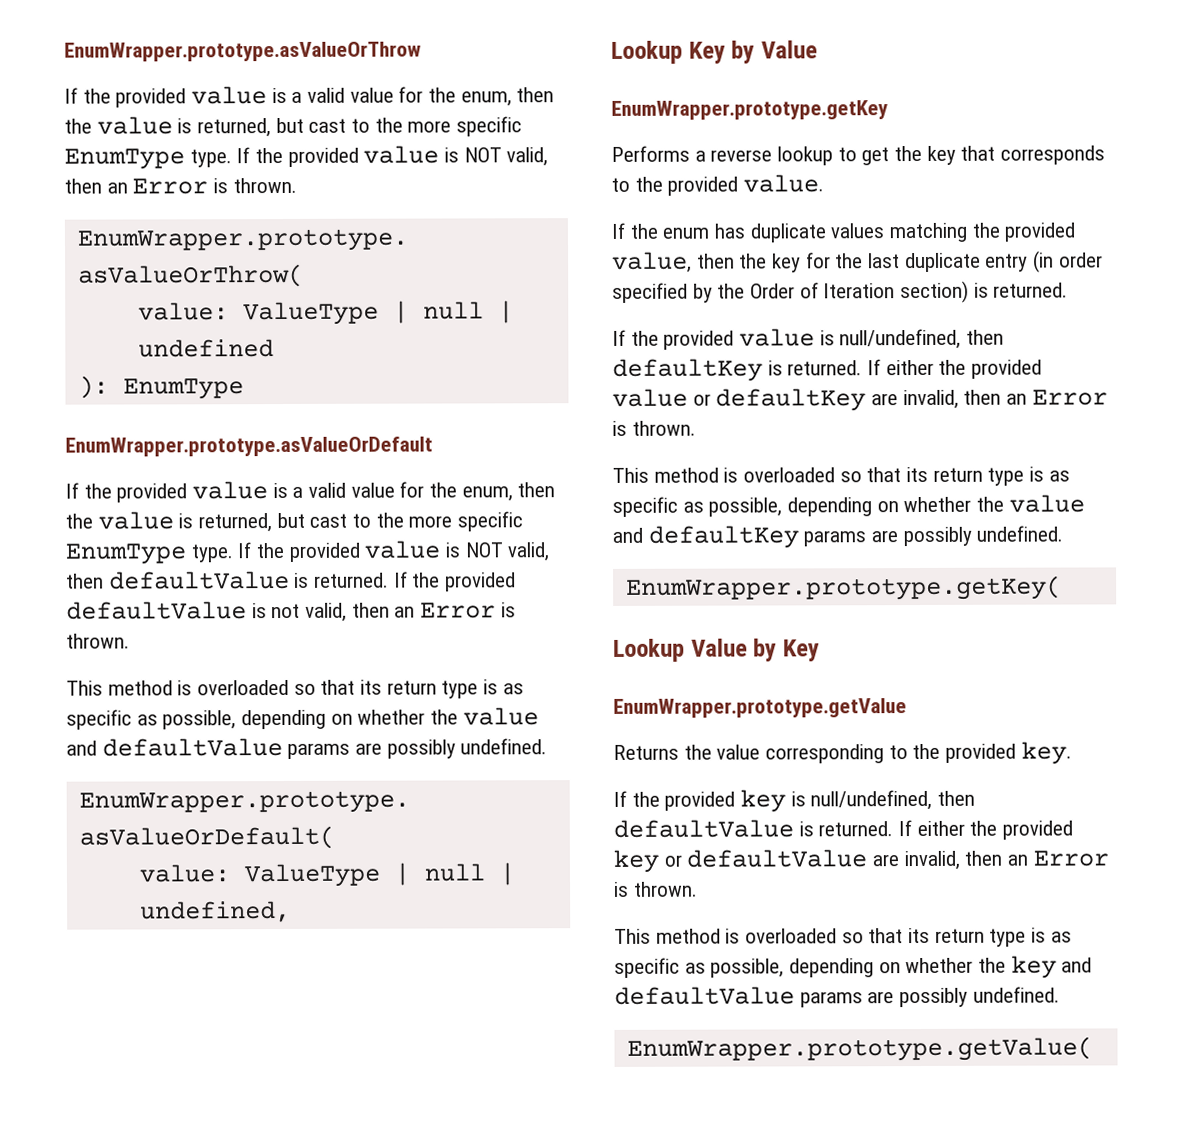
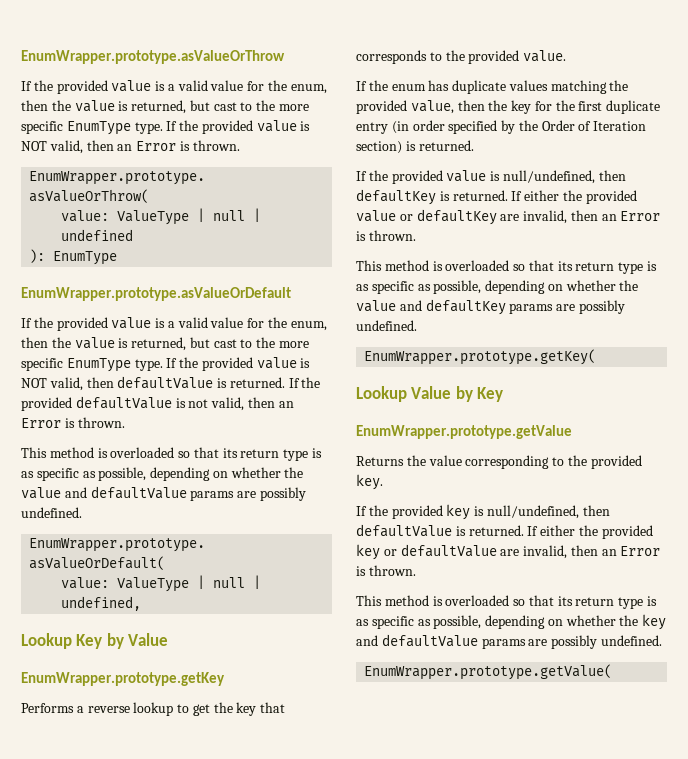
[868,253,901,269] last -> [578,101,603,111] first

